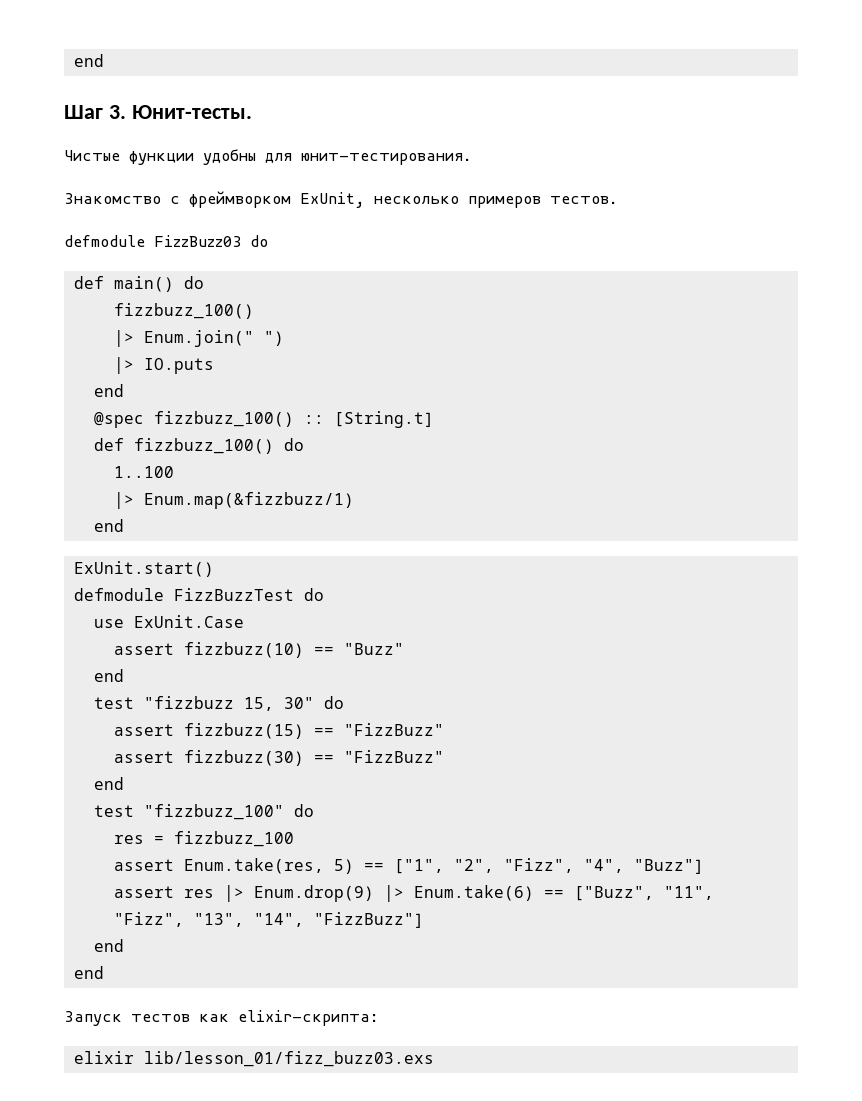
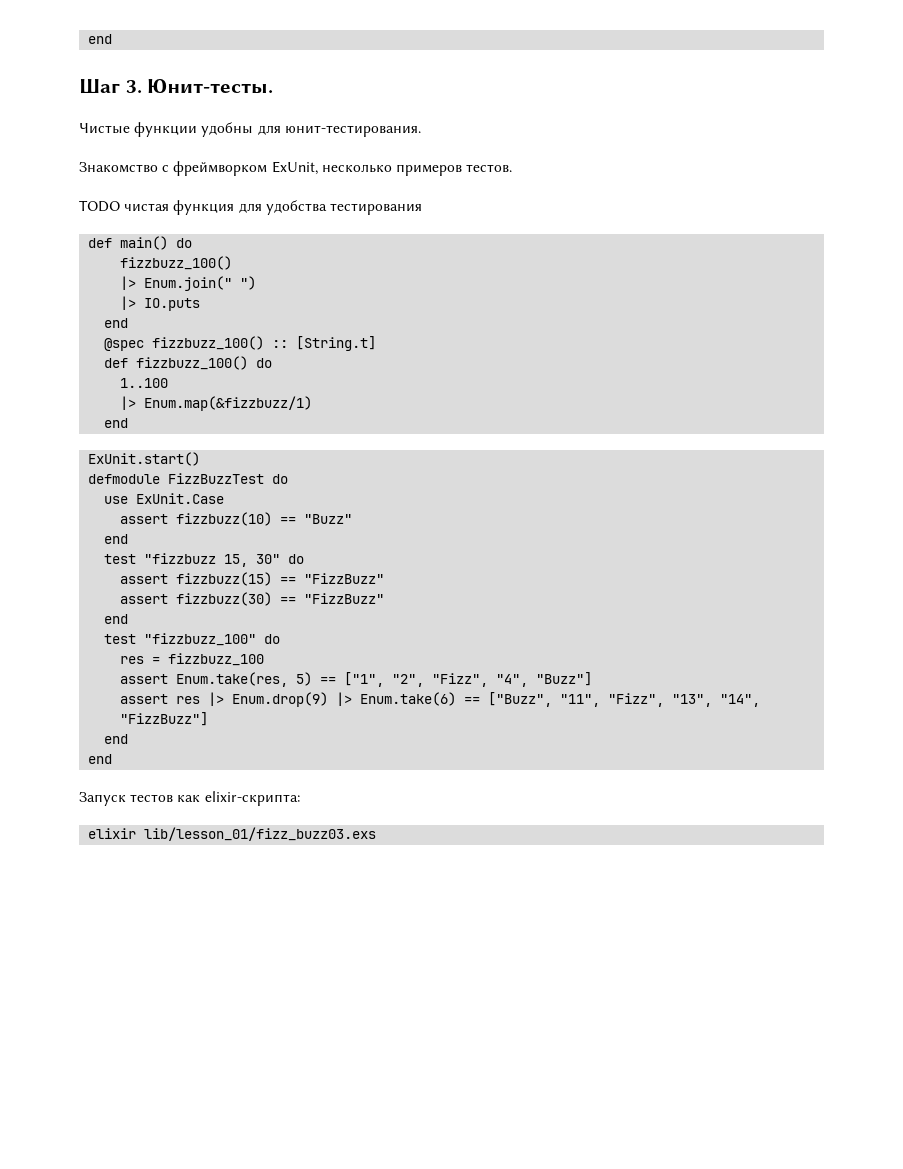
[64,235,268,247] defmodule FizzBuzz03 do -> [79,200,422,215] TODO чистая функция для удобства тестирования

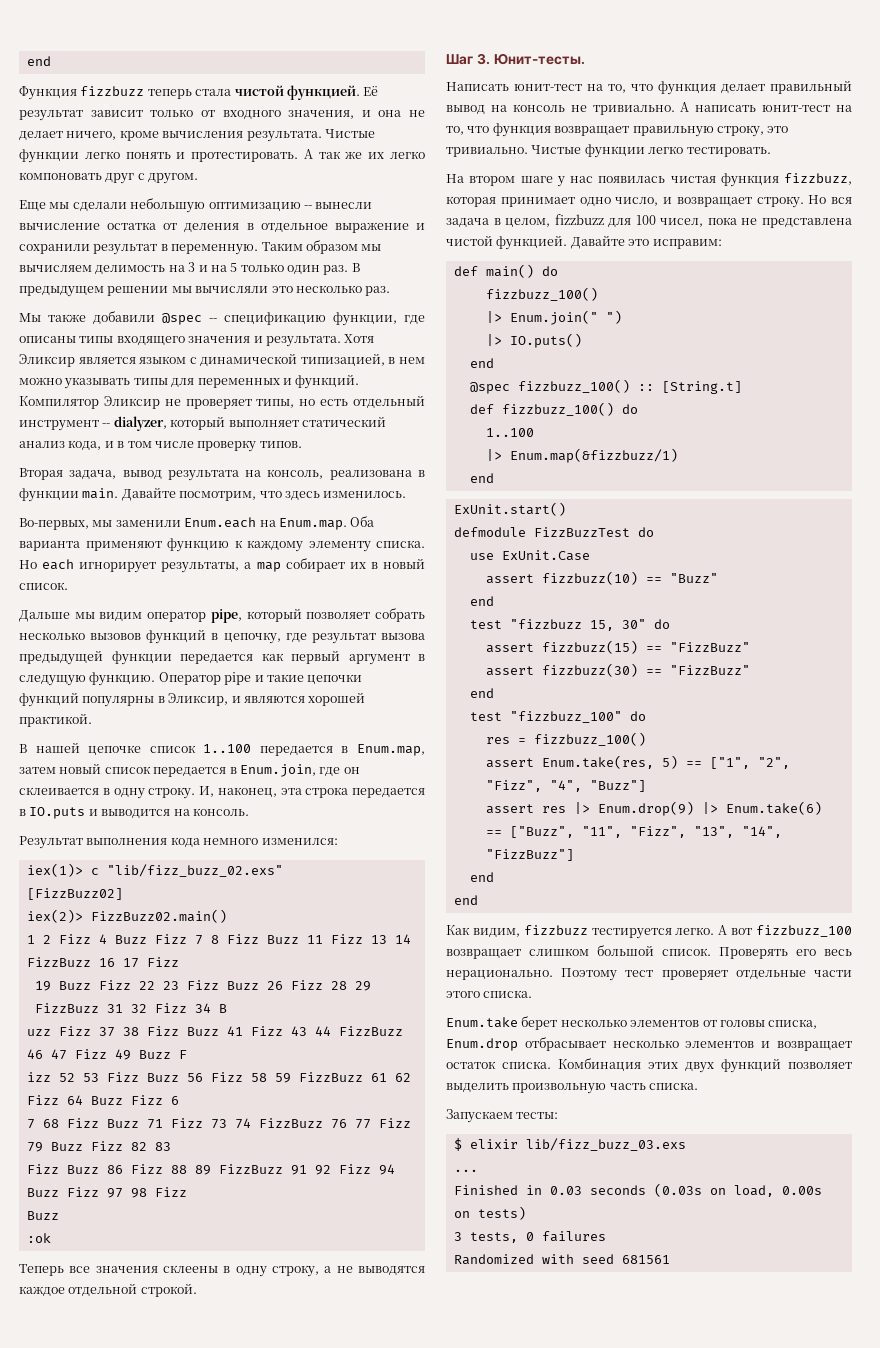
[88,34,113,44] [79,79,274,94] [79,122,421,137] [79,161,513,176] [79,200,422,215] end // Шаг 3. Юнит-тесты. // Чистые функции удобны для юнит-тестирования. // Знакомство с фреймворком ExUnit, несколько примеров тестов. // TODO чистая функция для удобства тестирования -> [26,56,51,66] [19,85,379,100] [19,109,425,121] [19,129,375,142] [19,149,425,163] [19,172,199,184] [19,198,373,213] [19,222,425,233] [19,240,382,255] [19,262,360,275] [19,285,391,297] [19,311,425,326] [19,334,375,347] [19,353,425,367] [19,374,360,389] [19,395,425,409] [19,416,386,431] [19,440,302,452] [19,468,425,481] [19,487,407,502] [19,516,375,530] [19,538,425,552] [19,558,425,573] [19,582,68,590] [19,608,425,623] [19,629,426,644] [19,650,425,665] [19,672,363,686] [19,692,366,707] [19,713,92,727] [19,742,425,756] [19,763,360,777] [19,786,425,799] [19,807,249,819] [19,836,338,849] [26,863,283,877] [26,888,123,900] [26,909,227,923] [26,934,411,945] [26,957,179,968] [34,980,371,991] [34,1003,227,1013] [26,1026,403,1037] [26,1049,187,1060] [26,1072,411,1083] [26,1095,179,1105] [26,1118,411,1129] [26,1141,171,1152] [26,1164,395,1175] [26,1187,187,1198] [26,1211,59,1220] [26,1233,51,1243] [19,1264,425,1277] [19,1283,197,1297] [446,53,585,65] [446,80,852,95] [446,102,852,115] [446,123,789,137] [446,144,771,158] [446,173,852,187] [446,195,852,208] [446,214,852,228] [446,235,722,250] end // Функция fizzbuzz теперь стала чистой функцией. Её результат зависит только от входного значения, и она не делает ничего, кроме вычисления результата. Чистые функции легко понять и протестировать. А так же их легко компоновать друг с другом. // Еще мы сделали небольшую оптимизацию -- вынесли вычисление остатка от деления в отдельное выражение и сохранили результат в переменную. Таким образом мы вычисляем делимость на 3 и на 5 только один раз. В предыдущем решении мы вычисляли это несколько раз. // Мы также добавили @spec -- спецификацию функции, где описаны типы входящего значения и результата. Хотя Эликсир является языком с динамической типизацией, в нем можно указывать типы для переменных и функций. Компилятор Эликсир не проверяет типы, но есть отдельный инструмент -- dialyzer, который выполняет статический анализ кода, и в том числе проверку типов. // Вторая задача, вывод результата на консоль, реализована в функции main. Давайте посмотрим, что здесь изменилось. // Во-первых, мы заменили Enum.each на Enum.map. Оба варианта применяют функцию к каждому элементу списка. Но each игнорирует результаты, а map собирает их в новый список. // Дальше мы видим оператор pipe, который позволяет собрать несколько вызовов функций в цепочку, где результат вызова предыдущей функции передается как первый аргумент в следущую функцию. Оператор pipe и такие цепочки функций популярны в Эликсир, и являются хорошей практикой. // В нашей цепочке список 1..100 передается в Enum.map, затем новый список передается в Enum.join, где он склеивается в одну строку. И, наконец, эта строка передается в IO.puts и выводится на консоль. // Результат выполнения кода немного изменился: // iex(1)> c "lib/fizz_buzz_02.exs" // [FizzBuzz02] // iex(2)> FizzBuzz02.main() // 1 2 Fizz 4 Buzz Fizz 7 8 Fizz Buzz 11 Fizz 13 14 FizzBuzz 16 17 Fizz // 19 Buzz Fizz 22 23 Fizz Buzz 26 Fizz 28 29 FizzBuzz 31 32 Fizz 34 B // uzz Fizz 37 38 Fizz Buzz 41 Fizz 43 44 FizzBuzz 46 47 Fizz 49 Buzz F // izz 52 53 Fizz Buzz 56 Fizz 58 59 FizzBuzz 61 62 Fizz 64 Buzz Fizz 6 // 7 68 Fizz Buzz 71 Fizz 73 74 FizzBuzz 76 77 Fizz 79 Buzz Fizz 82 83 // Fizz Buzz 86 Fizz 88 89 FizzBuzz 91 92 Fizz 94 Buzz Fizz 97 98 Fizz // Buzz // :ok // Теперь все значения склеены в одну строку, а не выводятся каждое отдельной строкой. // Шаг 3. Юнит-тесты. // Написать юнит-тест на то, что функция делает правильный вывод на консоль не тривиально. А написать юнит-тест на то, что функция возвращает правильную строку, это тривиально. Чистые функции легко тестировать. // На втором шаге у нас появилась чистая функция fizzbuzz, которая принимает одно число, и возвращает строку. Но вся задача в целом, fizzbuzz для 100 чисел, пока не представлена чистой функцией. Давайте это исправим:
[144,298,201,311] IO.puts -> [509,333,582,348] IO.puts()
[168,653,265,666] fizzbuzz_100 -> [533,732,646,746] fizzbuzz_100()
[79,791,300,806] [88,827,377,841] Запуск тестов как elixir-скрипта: // elixir lib/lesson_01/fizz_buzz03.exs -> [446,925,852,939] [446,945,852,959] [446,968,852,981] [446,990,533,998] [446,1016,818,1030] [446,1037,852,1051] [446,1058,852,1073] [446,1082,699,1094] [446,1109,559,1123] [453,1138,686,1151] [453,1169,478,1172] [453,1183,822,1197] [453,1206,526,1220] [453,1231,606,1243] [453,1254,670,1265] Как видим, fizzbuzz тестируется легко. А вот fizzbuzz_100 возвращает слишком большой список. Проверять его весь нерационально. Поэтому тест проверяет отдельные части этого списка. // Enum.take берет несколько элементов от головы списка, Enum.drop отбрасывает несколько элементов и возвращает остаток списка. Комбинация этих двух функций позволяет выделить произвольную часть списка. // Запускаем тесты: // $ elixir lib/fizz_buzz_03.exs // ... // Finished in 0.03 seconds (0.03s on load, 0.00s on tests) // 3 tests, 0 failures // Randomized with seed 681561

